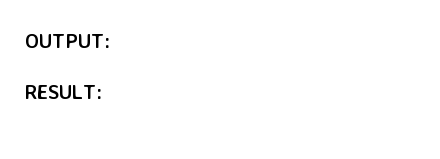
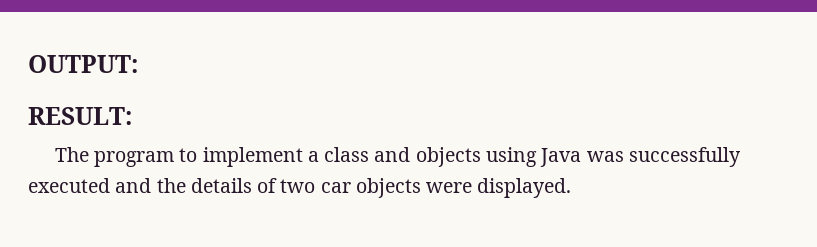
(102, 92) none -> [54,147,741,167] [28,178,572,198] // The program to implement a class and objects using Java was successfully executed and the details of two car objects were displayed.

